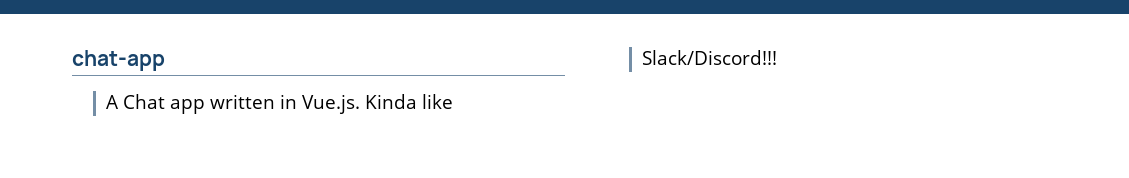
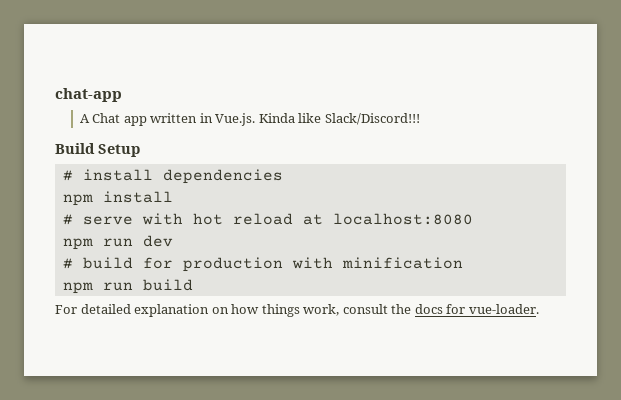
(778, 57) none -> [55,143,140,157] [62,169,283,184] [62,191,173,206] [62,213,473,225] [62,235,173,250] [62,257,463,272] [62,279,193,294] [55,304,539,317] // Build Setup // # install dependencies // npm install // # serve with hot reload at localhost:8080 // npm run dev // # build for production with minification // npm run build // For detailed explanation on how things work, consult the docs for vue-loader.

